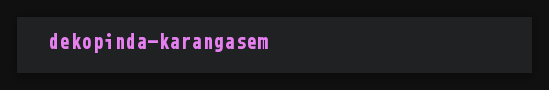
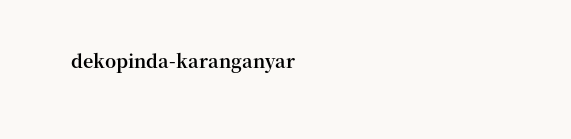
[48,33,268,53] dekopinda-karangasem -> [71,52,295,73] dekopinda-karanganyar

